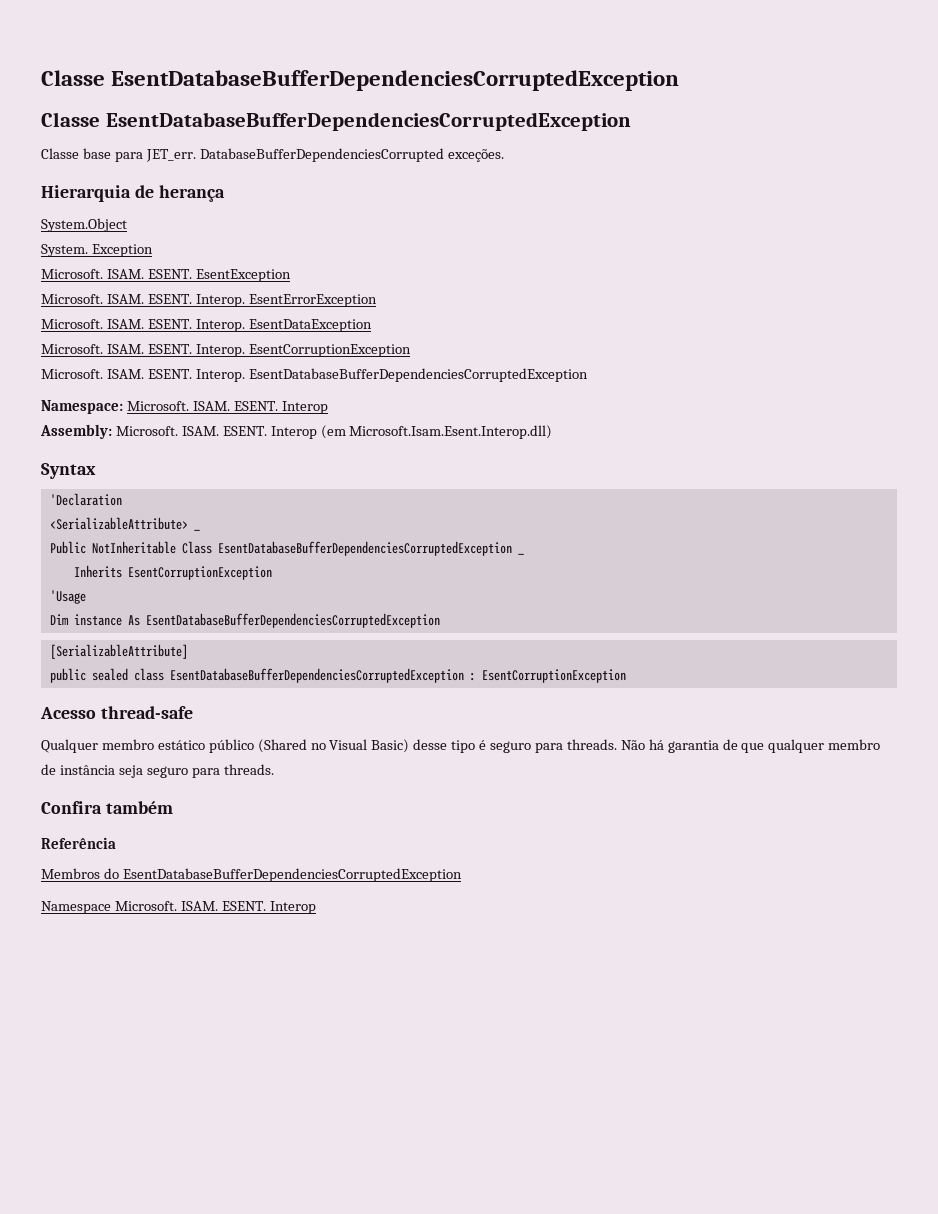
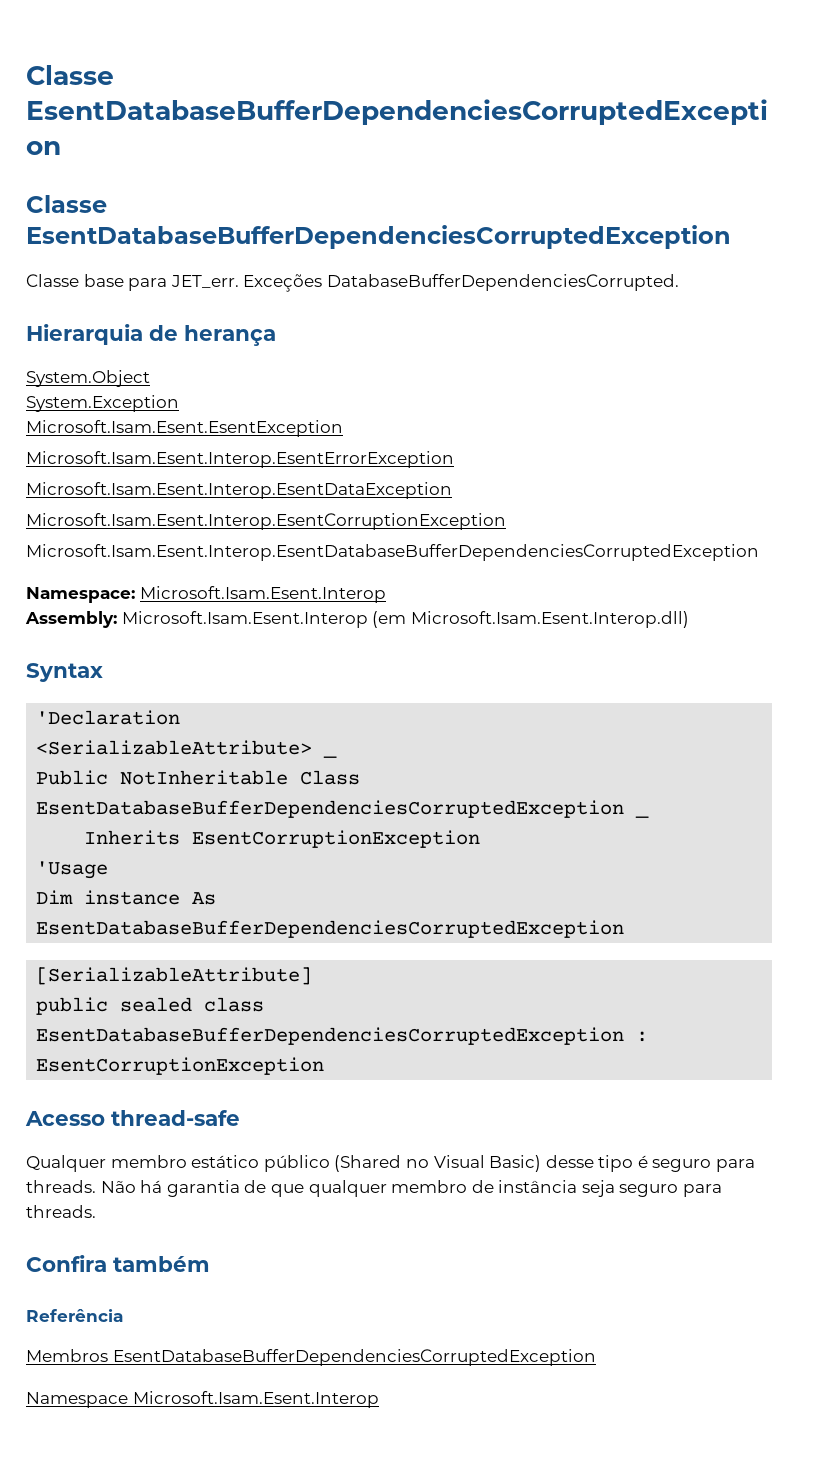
[199,148,504,162] DatabaseBufferDependenciesCorrupted exceções. -> [243,274,679,292] Exceções DatabaseBufferDependenciesCorrupted.
[41,244,153,257] [41,269,291,282] [41,294,377,307] [41,319,372,332] [41,344,411,357] [41,368,588,382] [41,400,328,414] [40,424,317,439] System. Exception // Microsoft. ISAM. ESENT. EsentException // Microsoft. ISAM. ESENT. Interop. EsentErrorException // Microsoft. ISAM. ESENT. Interop. EsentDataException // Microsoft. ISAM. ESENT. Interop. EsentCorruptionException // Microsoft. ISAM. ESENT. Interop. EsentDatabaseBufferDependenciesCorruptedException // Namespace: Microsoft. ISAM. ESENT. Interop // Assembly: Microsoft. ISAM. ESENT. Interop -> [26,395,179,412] [26,420,343,437] [26,451,454,468] [26,482,452,499] [26,513,506,530] [26,544,759,561] [26,586,386,603] [25,611,368,628] System.Exception // Microsoft.Isam.Esent.EsentException // Microsoft.Isam.Esent.Interop.EsentErrorException // Microsoft.Isam.Esent.Interop.EsentDataException // Microsoft.Isam.Esent.Interop.EsentCorruptionException // Microsoft.Isam.Esent.Interop.EsentDatabaseBufferDependenciesCorruptedException // Namespace: Microsoft.Isam.Esent.Interop // Assembly: Microsoft.Isam.Esent.Interop
[103,868,119,879] do -> (108, 1355) none
[114,901,316,914] Microsoft. ISAM. ESENT. Interop -> [132,1391,379,1408] Microsoft.Isam.Esent.Interop

